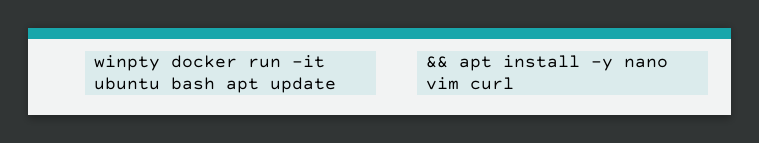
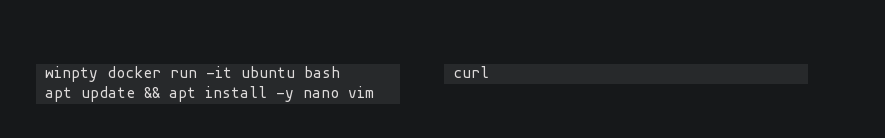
(215, 83) none -> (340, 72) //

